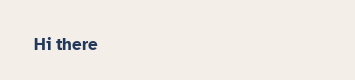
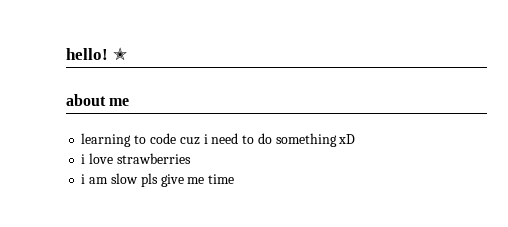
[34,37,98,50] Hi there -> [66,47,127,61] [66,94,130,106] [81,133,356,147] [81,153,191,164] [81,173,235,187] hello! ✭ // about me // learning to code cuz i need to do something xD // i love strawberries // i am slow pls give me time

